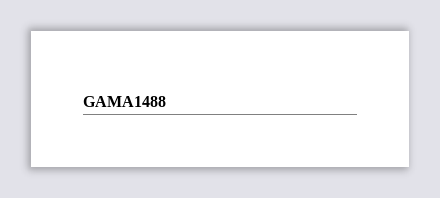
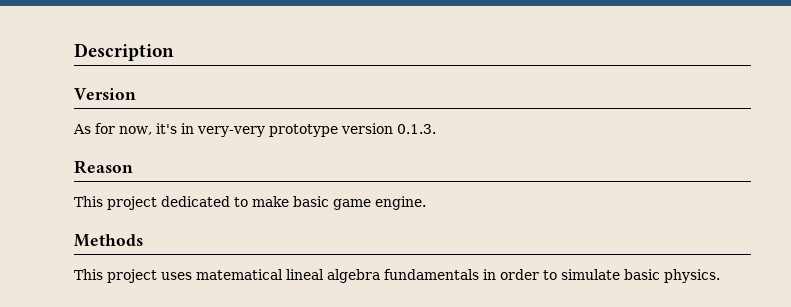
[83,96,166,107] GAMA1488 -> [74,43,174,61] [74,88,136,100] [73,123,436,137] [74,160,133,174] [74,196,426,210] [74,234,143,247] [74,269,720,283] Description // Version // As for now, it's in very-very prototype version 0.1.3. // Reason // This project dedicated to make basic game engine. // Methods // This project uses matematical lineal algebra fundamentals in order to simulate basic physics.

